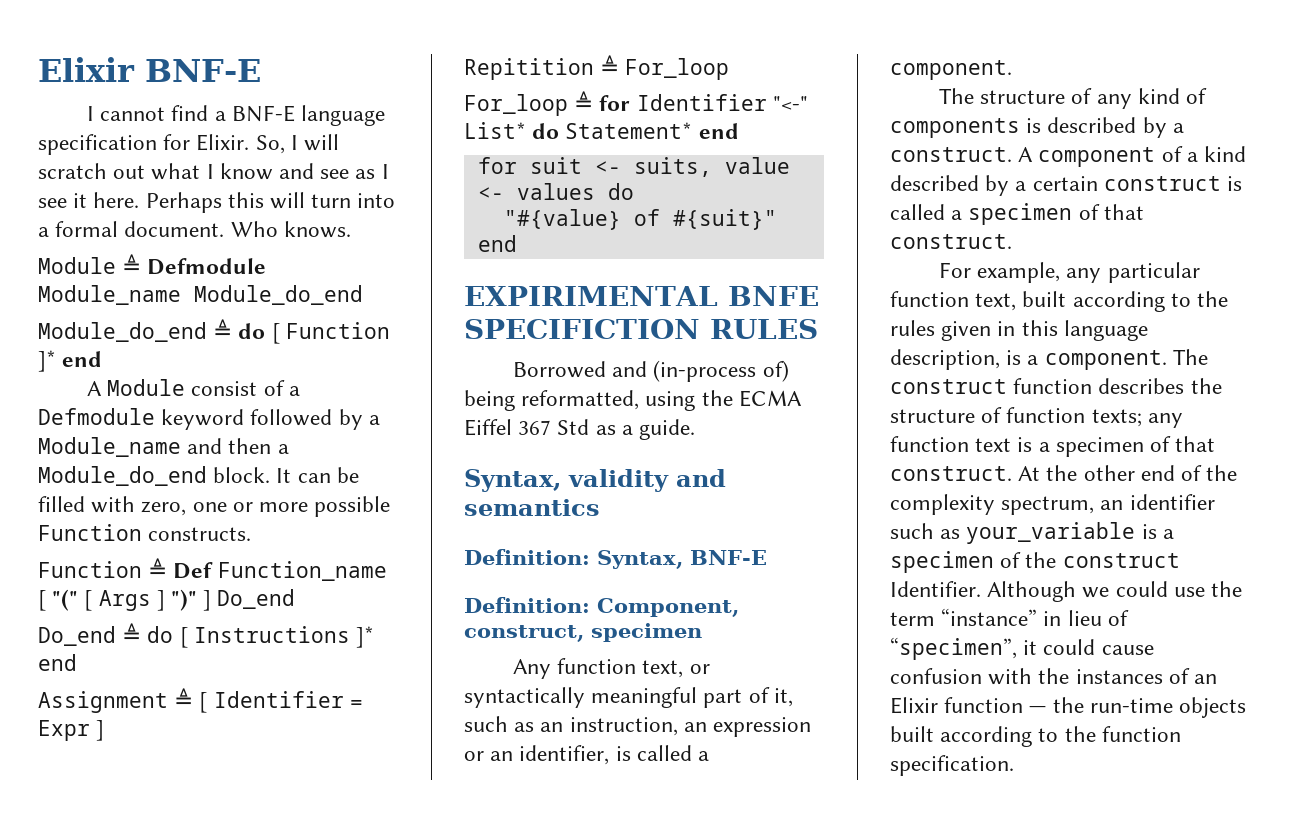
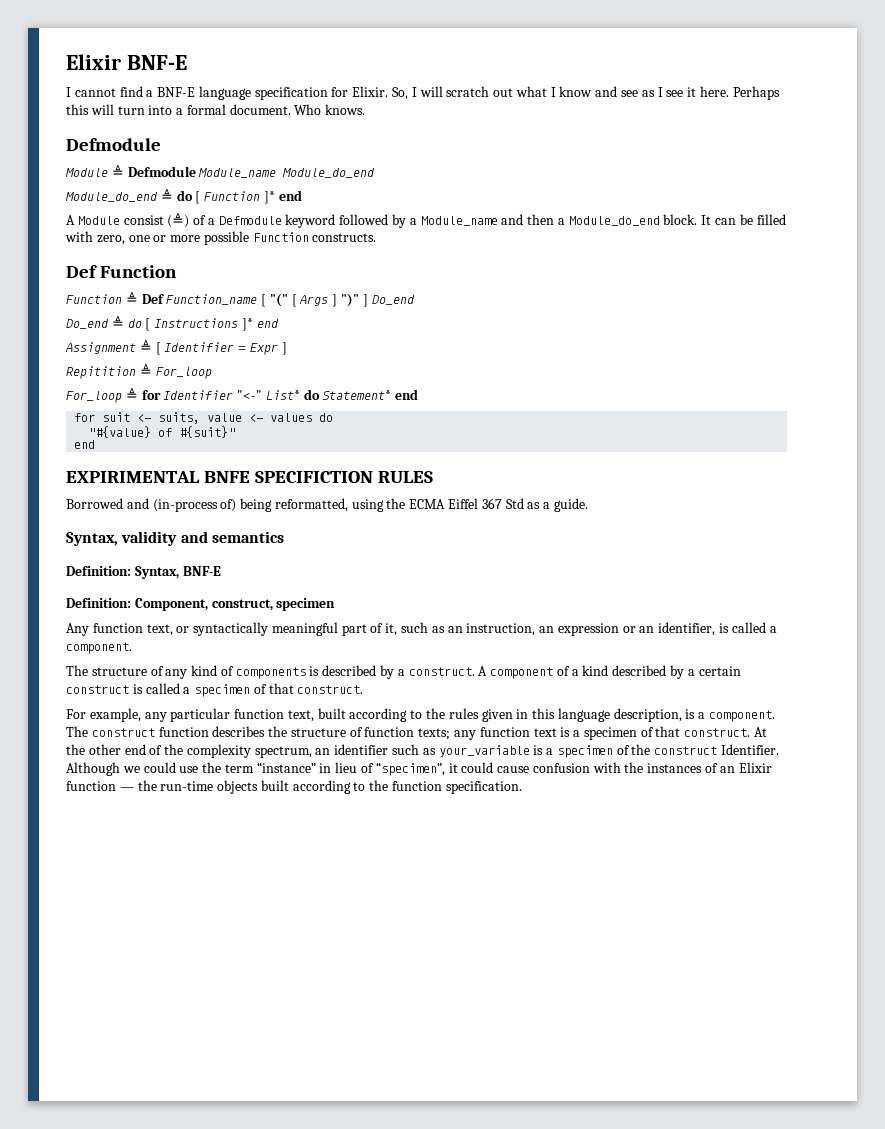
(351, 229) none -> [66,138,161,151] // Defmodule
(258, 388) none -> [167,213,190,228] (≜)
(252, 534) none -> [66,265,178,278] // Def Function

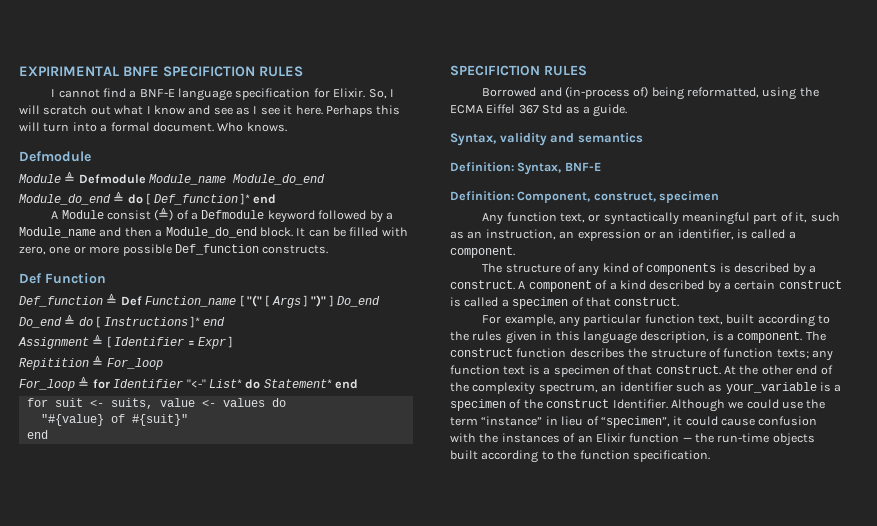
[66,54,187,70] Elixir BNF-E -> [19,66,303,77] EXPIRIMENTAL BNFE SPECIFICTION RULES
[204,191,261,201] Function -> [153,194,238,205] Def_function
[252,232,309,242] Function -> [174,244,259,255] Def_function
[66,294,122,304] Function -> [19,296,103,307] Def_function
[66,471,251,483] EXPIRIMENTAL BNFE -> (48, 434) none

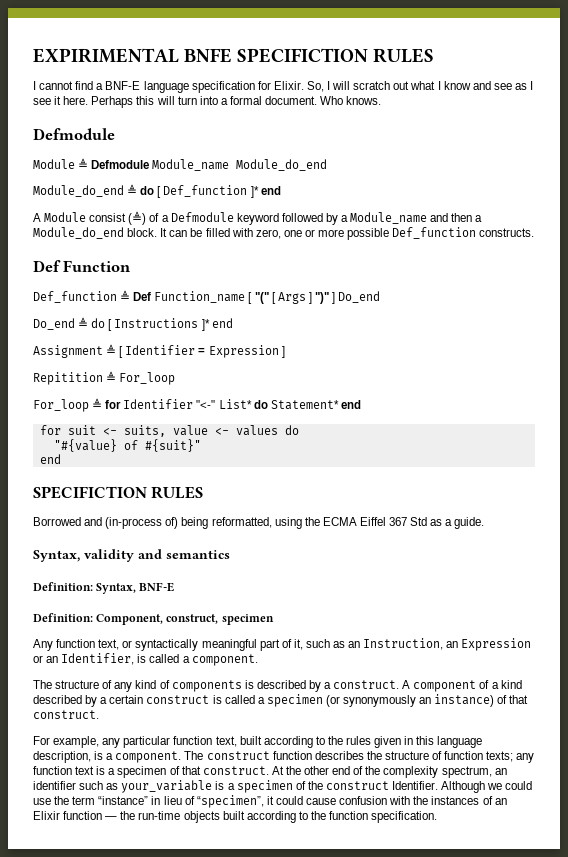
[197,337,226,349] Expr -> [208,345,279,358] Expression
[485,229,641,241] instruction, an expression -> [363,638,532,651] Instruction, an Expression
[677,229,734,240] identifier, -> [61,653,135,665] Identifier,
(569, 303) none -> [325,694,495,707] (or synonymously an instance)

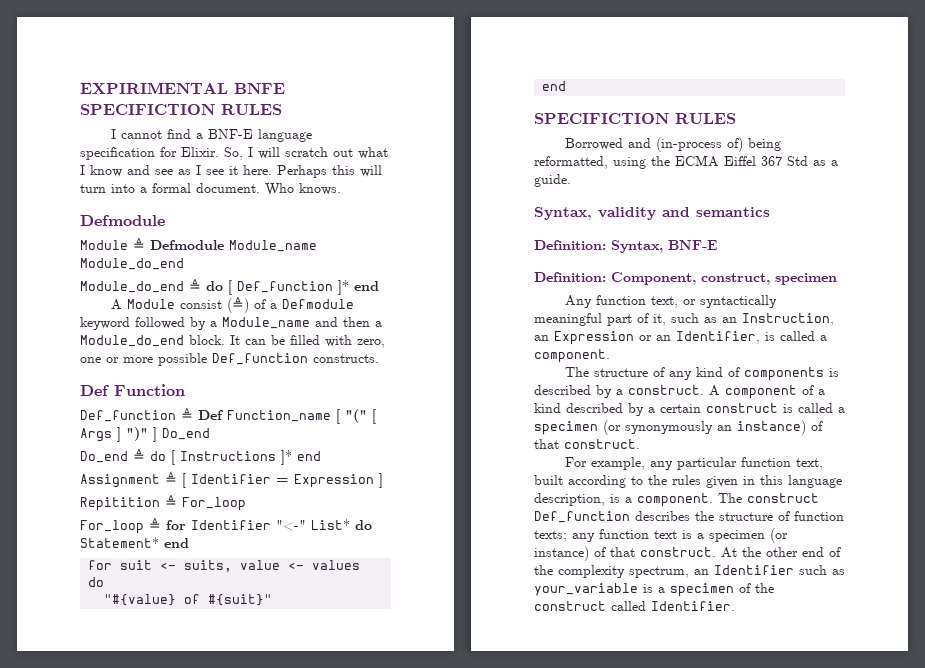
[272,751,312,760] function -> [534,511,630,523] Def_function
(167, 772) none -> [770,528,788,543] [534,546,589,561] (or instance)
[33,781,76,790] identifier -> [714,565,794,575] Identifier
[392,781,533,793] [33,795,507,808] [33,811,438,823] Identifier. Although we could use the term “instance” in lieu of “specimen”, it could cause confusion with the instances of an Elixir function — the run-time objects built according to the function specification. -> [611,601,735,611] called Identifier.

